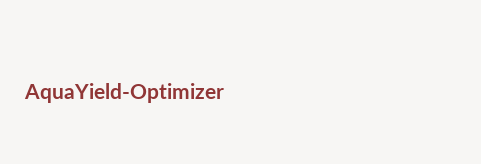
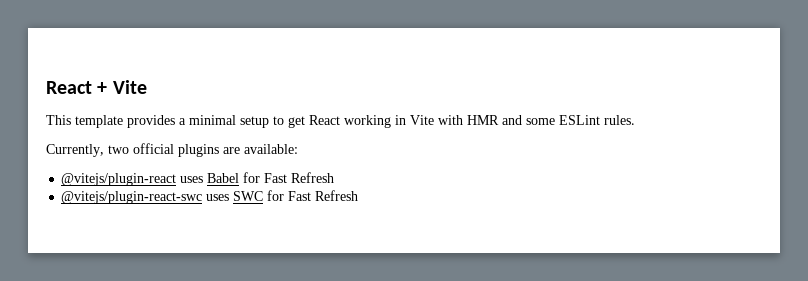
[24,83,224,103] AquaYield-Optimizer -> [46,80,147,94] [46,115,635,128] [46,143,298,157] [61,172,335,186] [61,190,359,204] React + Vite // This template provides a minimal setup to get React working in Vite with HMR and some ESLint rules. // Currently, two official plugins are available: // @vitejs/plugin-react uses Babel for Fast Refresh // @vitejs/plugin-react-swc uses SWC for Fast Refresh

